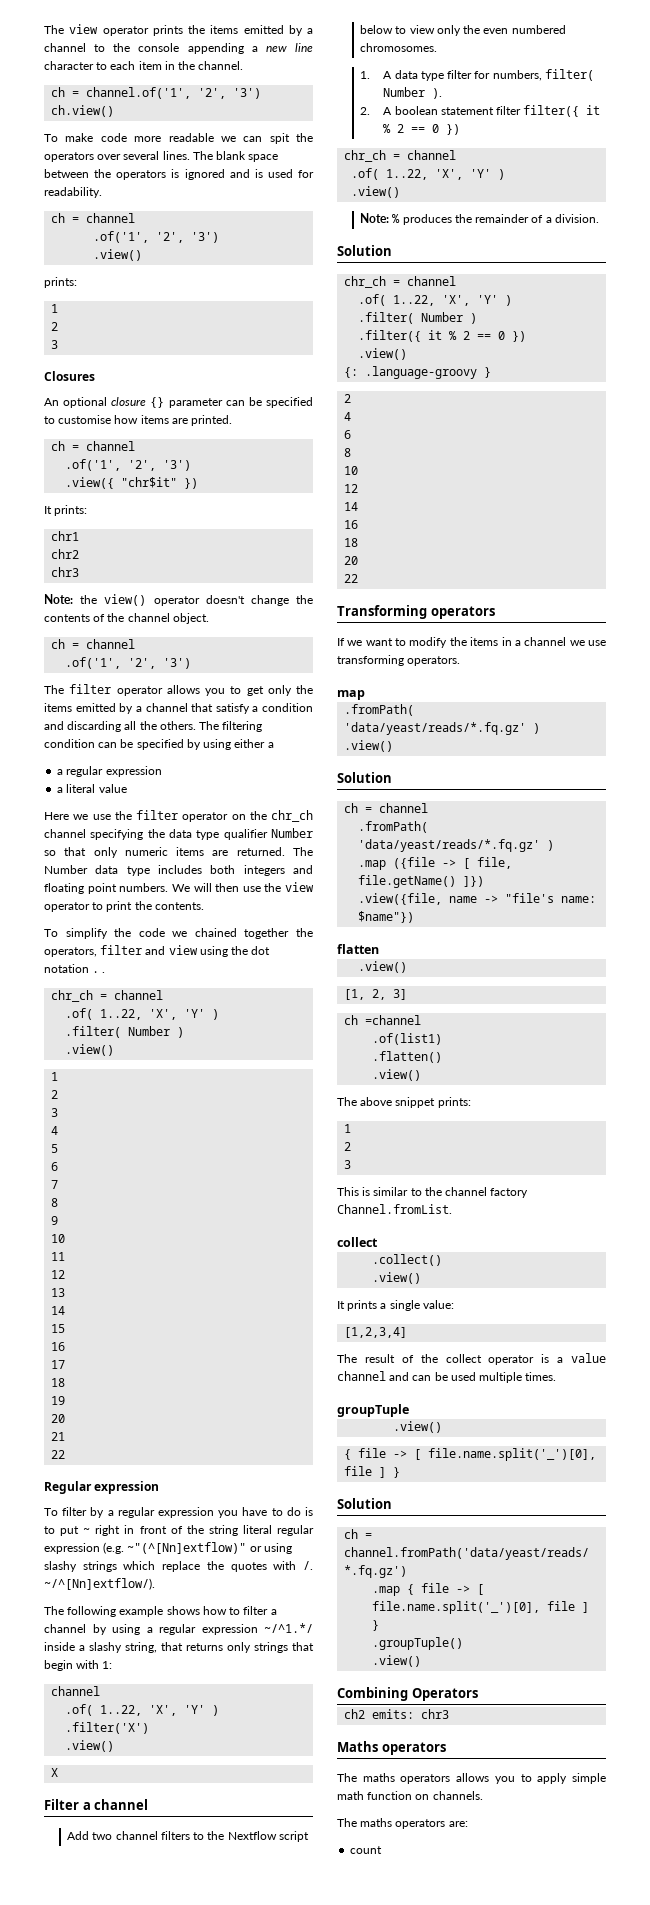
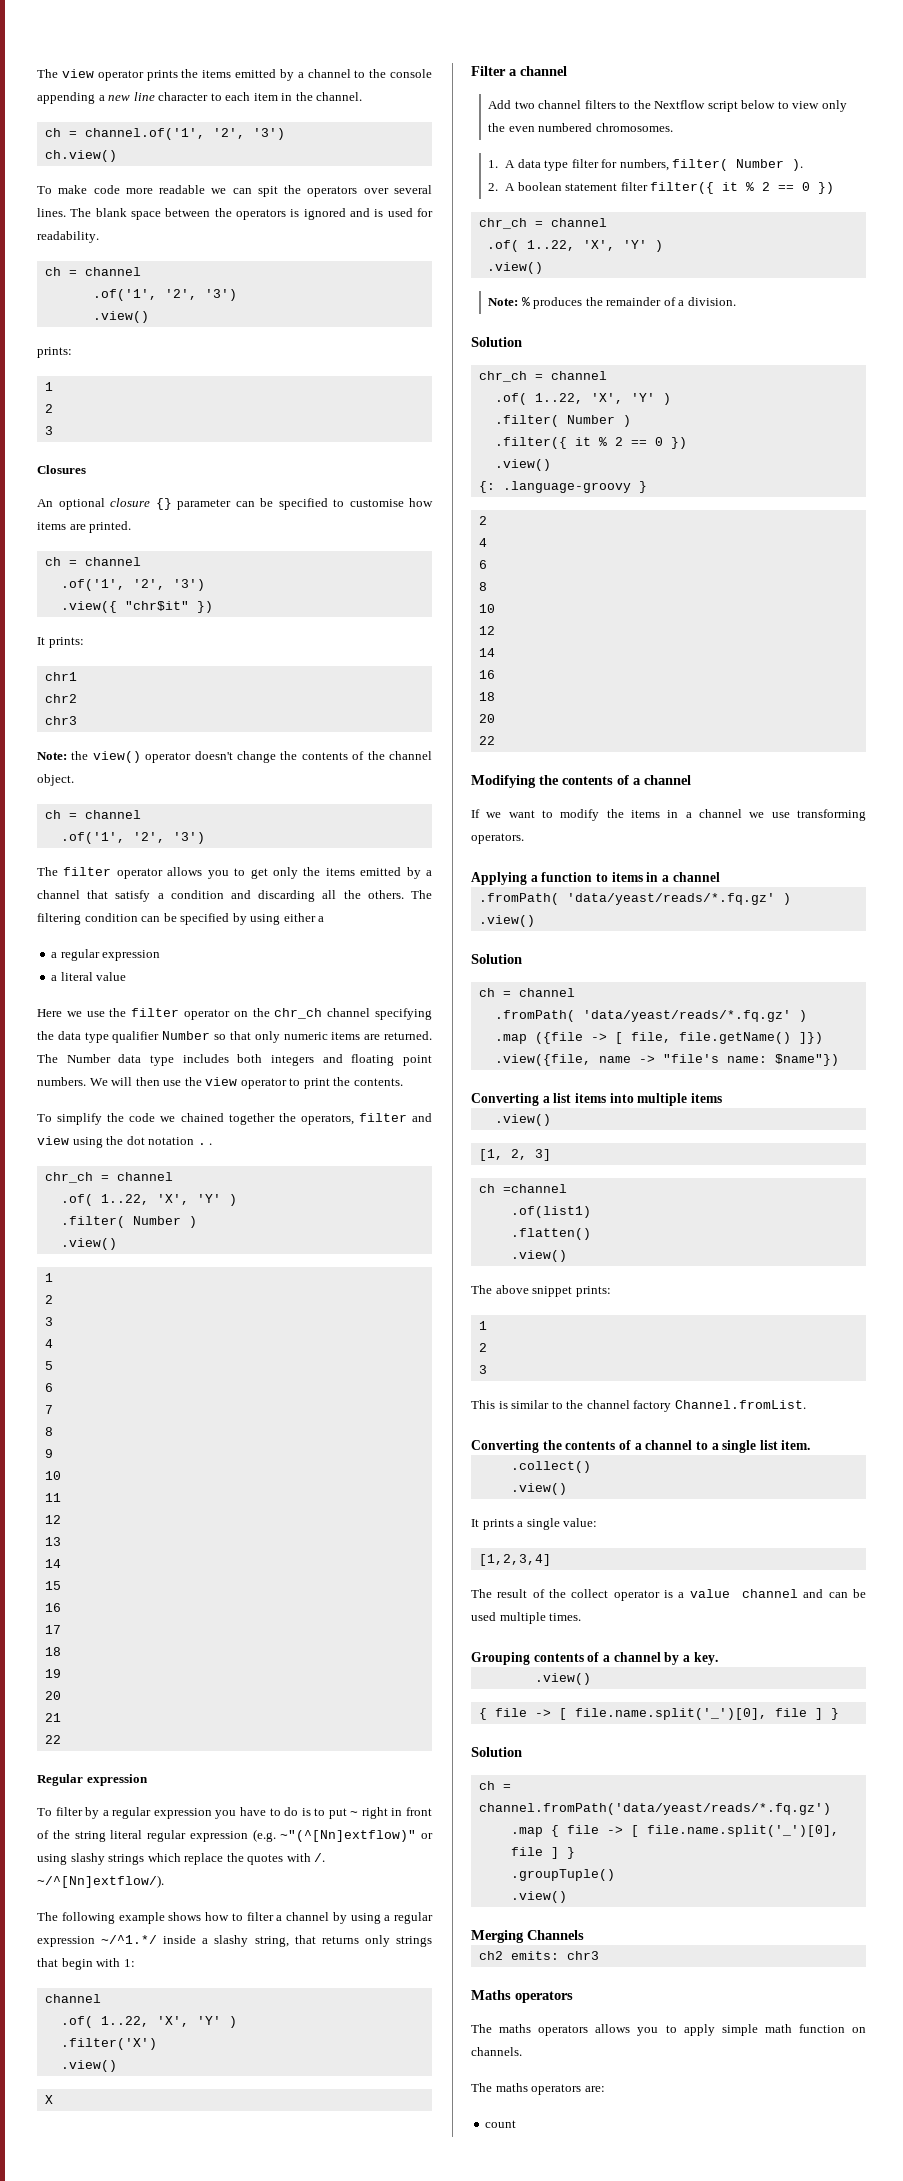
[337,605,495,619] Transforming operators -> [471,775,691,788] Modifying the contents of a channel
[337,690,365,700] map -> [471,872,720,885] Applying a function to items in a channel
[337,944,379,954] flatten -> [471,1093,722,1106] Converting a list items into multiple items
[337,1237,378,1247] collect -> [471,1440,811,1453] Converting the contents of a channel to a single list item.
[337,1404,409,1417] groupTuple -> [471,1652,718,1665] Grouping contents of a channel by a key.
[337,1687,478,1701] Combining Operators -> [471,1930,584,1943] Merging Channels

